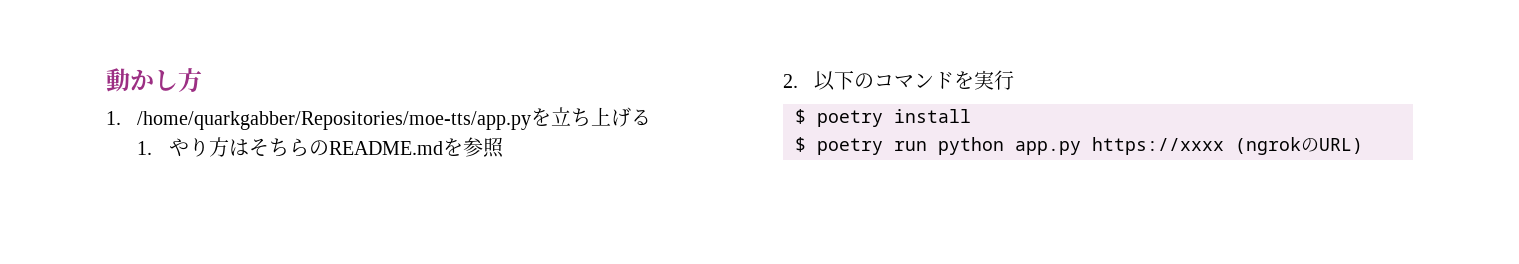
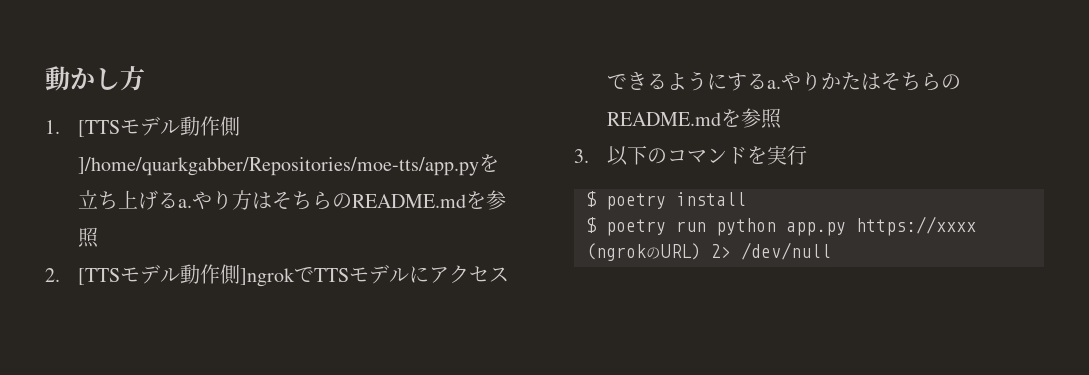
[137,111,532,130] /home/quarkgabber/Repositories/moe-tts/app.py -> [78,116,241,137] [78,157,480,176] [TTSモデル動作側]/home/quarkgabber/Repositories/moe-tts/app.py
[137,141,153,155] // 1. -> [178,199,193,208] a.
(798, 81) none -> [78,264,510,287] [607,71,962,91] [607,108,783,129] [574,149,589,163] [TTSモデル動作側]ngrokでTTSモデルにアクセスできるようにするa.やりかたはそちらのREADME.mdを参照 // 3.
(1363, 146) none -> [711,242,831,260] 2> /dev/null

